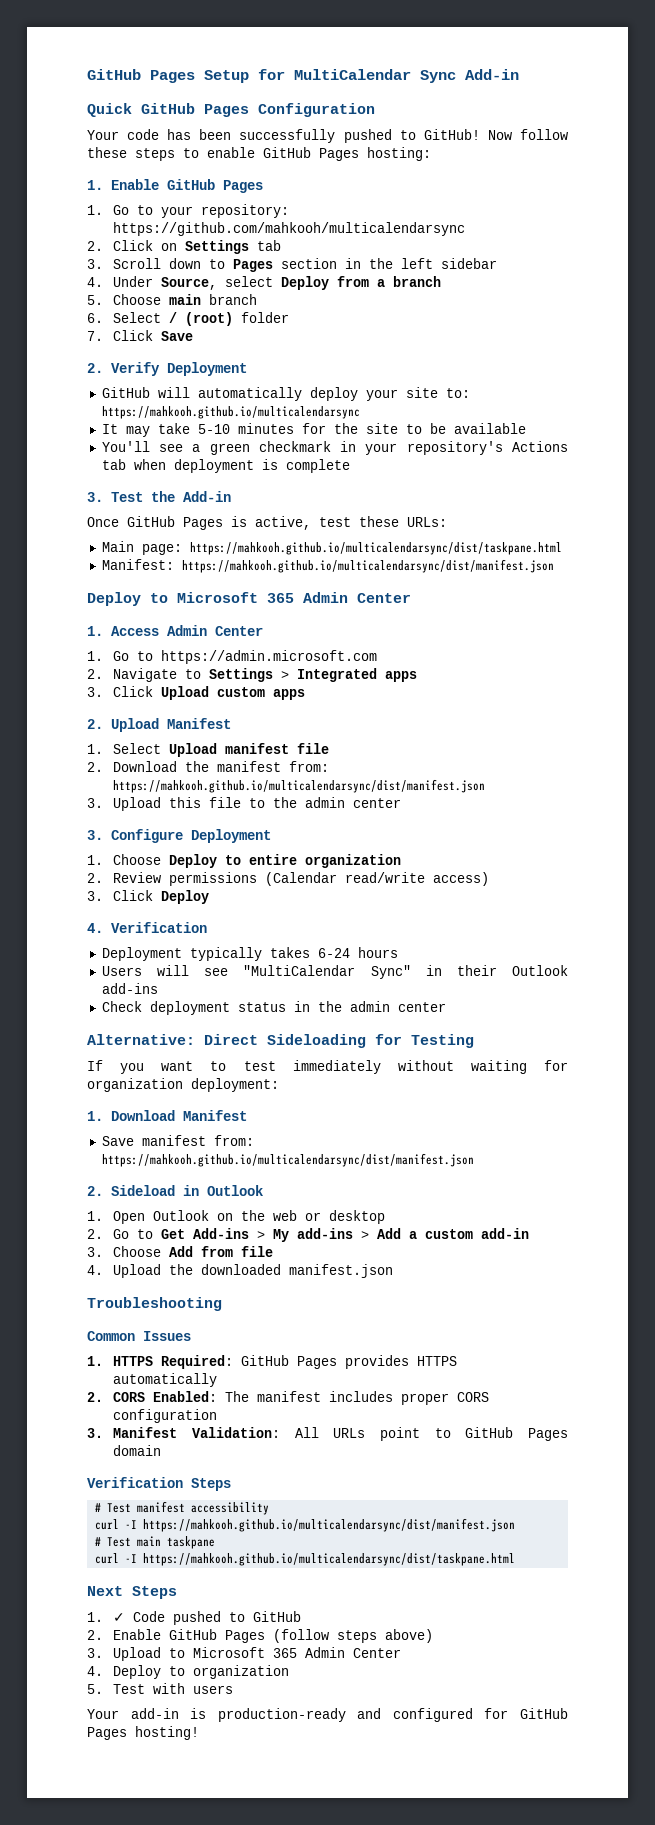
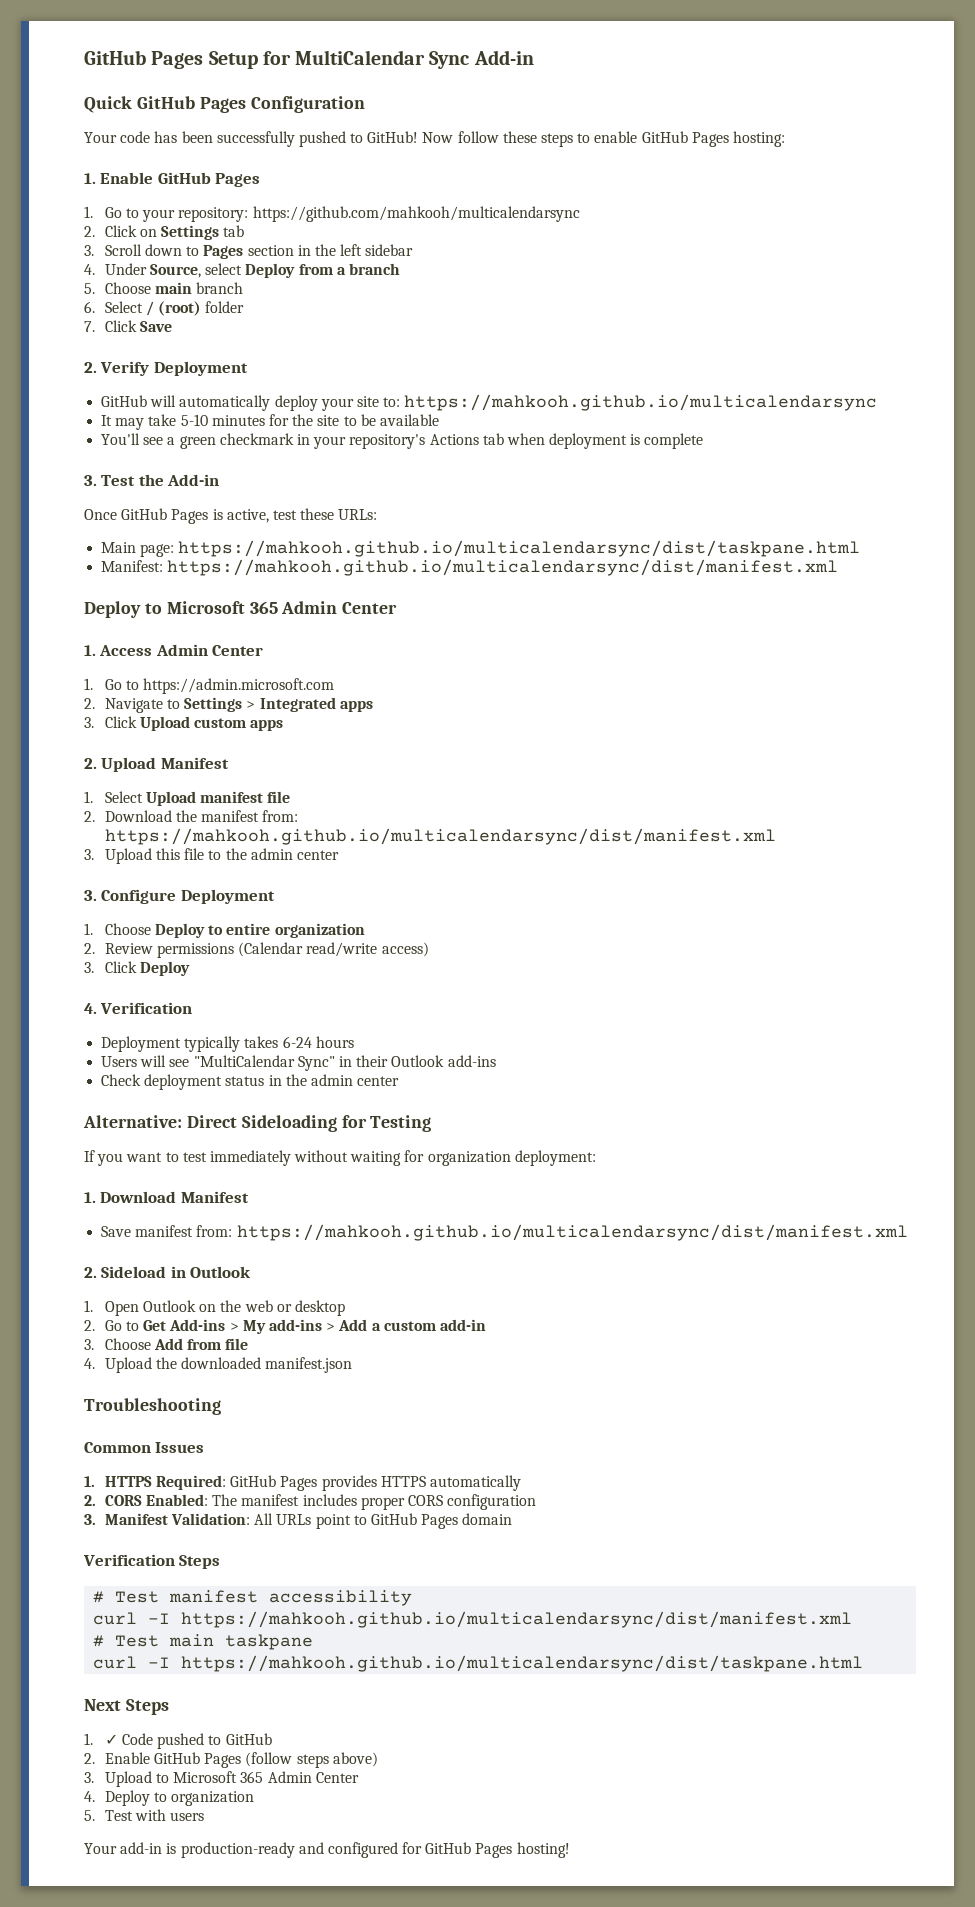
[181,559,554,573] https://mahkooh.github.io/multicalendarsync/dist/manifest.json -> [167,559,839,576] https://mahkooh.github.io/multicalendarsync/dist/manifest.xml
[113,779,486,793] https://mahkooh.github.io/multicalendarsync/dist/manifest.json -> [104,828,776,845] https://mahkooh.github.io/multicalendarsync/dist/manifest.xml
[101,1153,474,1167] https://mahkooh.github.io/multicalendarsync/dist/manifest.json -> [236,1224,908,1241] https://mahkooh.github.io/multicalendarsync/dist/manifest.xml
[143,1518,516,1532] https://mahkooh.github.io/multicalendarsync/dist/manifest.json -> [181,1611,853,1628] https://mahkooh.github.io/multicalendarsync/dist/manifest.xml

